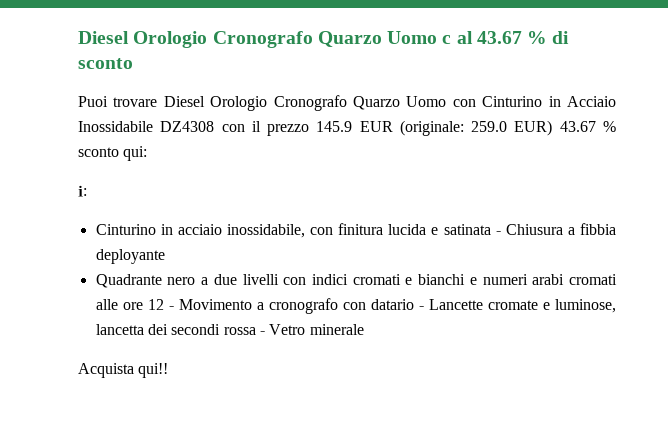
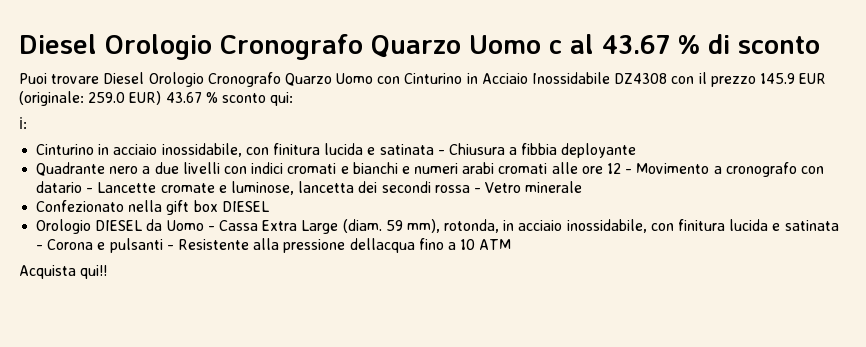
(364, 329) none -> [36,200,269,215] [36,219,839,234] [36,238,512,253] // Confezionato nella gift box DIESEL // Orologio DIESEL da Uomo - Cassa Extra Large (diam. 59 mm), rotonda, in acciaio inossidabile, con finitura lucida e satinata - Corona e pulsanti - Resistente alla pressione dellacqua fino a 10 ATM

